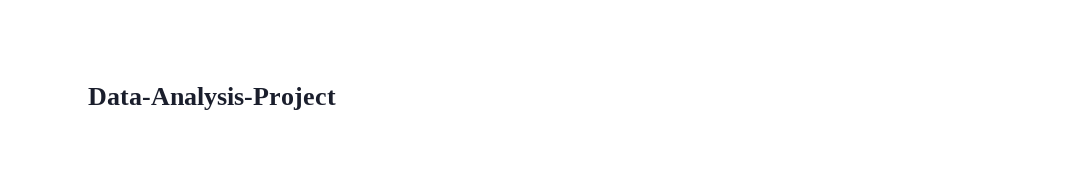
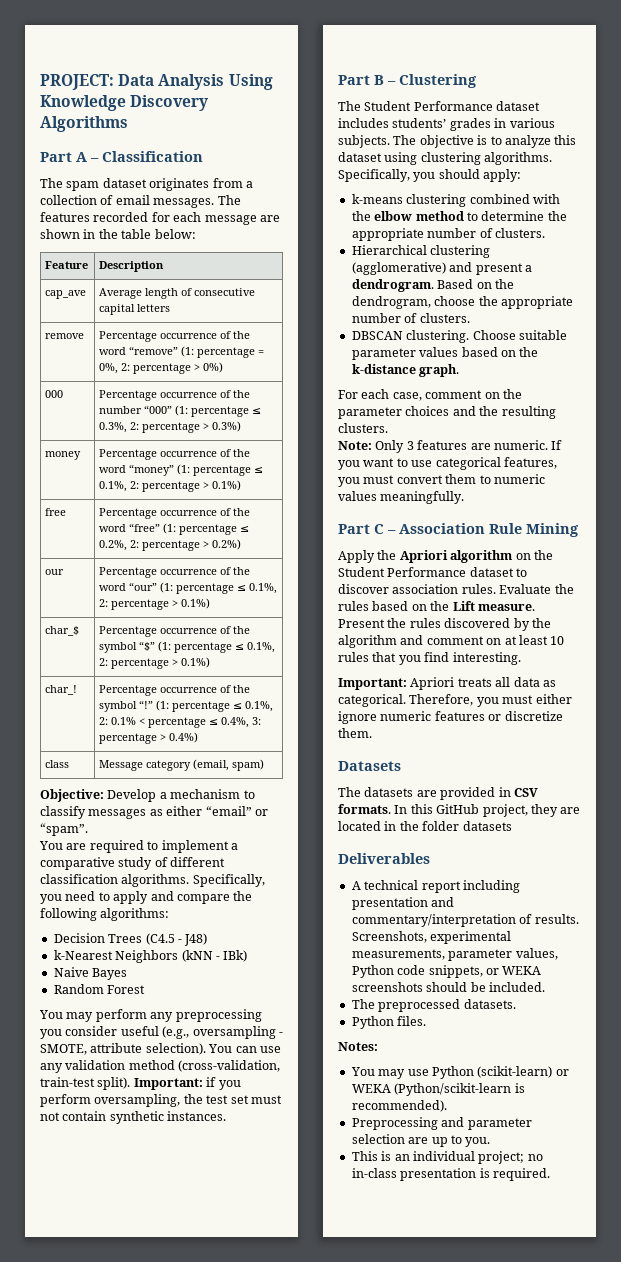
[88,87,336,110] Data-Analysis-Project -> [40,74,273,90] [40,95,209,111] [40,116,128,132] [40,151,203,162] [40,178,253,191] [40,195,241,208] [40,212,280,225] [40,229,196,239] [45,261,89,269] [99,261,165,272] [45,290,87,299] [99,288,256,299] [99,304,171,315] [45,333,85,339] [99,331,251,342] [99,346,265,358] [99,362,224,374] [45,390,64,398] [99,390,251,401] [99,405,262,417] [99,421,242,433] [45,451,82,460] [99,449,251,460] [99,464,264,476] [99,480,242,492] [45,508,67,516] [99,508,251,519] [99,523,250,535] [99,539,242,551] [45,569,65,575] [99,567,251,578] [99,582,278,594] [99,598,211,610] [45,626,80,636] [99,626,251,637] [99,641,276,653] [99,657,211,669] [45,685,78,695] [99,685,251,696] [99,700,274,712] [99,717,262,728] [99,732,199,744] [45,760,70,768] [99,759,265,771] [40,789,255,802] [40,806,268,819] [40,823,88,836] [39,840,238,853] [40,857,226,870] [40,874,265,887] [40,891,253,904] [40,908,170,921] [53,933,208,946] [53,950,248,963] [53,967,128,980] [53,984,146,994] [39,1009,262,1022] [40,1026,283,1039] [40,1043,281,1055] [40,1060,281,1073] [40,1077,241,1090] [40,1094,282,1107] [40,1111,227,1124] [338,74,477,88] [338,101,541,111] [338,118,555,131] [338,135,577,148] [338,152,553,165] [338,169,522,182] [351,194,560,207] [351,211,567,221] [351,228,545,241] [351,245,491,258] [351,262,532,275] [351,279,514,292] [351,296,573,309] [351,313,470,323] [351,330,567,343] [351,347,539,360] [351,364,460,377] [338,389,522,401] [338,406,556,419] [338,423,388,433] [338,440,563,453] [338,457,557,470] [338,474,545,487] [338,491,465,504] [338,523,579,537] [338,550,553,563] [338,567,528,577] [338,584,574,594] [338,601,535,611] [338,618,551,631] [338,635,565,648] [338,652,521,665] [338,677,556,690] [338,694,572,707] [338,711,563,724] [338,728,372,738] [338,761,401,771] [338,787,538,800] [338,804,581,817] [338,821,512,831] [338,853,430,864] [351,880,520,893] [351,897,455,910] [351,914,579,927] [351,931,512,944] [351,948,558,961] [351,965,542,978] [351,982,545,992] [351,999,516,1012] [351,1016,427,1029] [338,1042,378,1051] [350,1066,569,1079] [351,1083,525,1096] [351,1100,447,1112] [351,1117,532,1130] [351,1134,491,1147] [351,1151,543,1164] [351,1168,550,1181] PROJECT: Data Analysis Using Knowledge Discovery Algorithms // Part A – Classification // The spam dataset originates from a collection of email messages. The features recorded for each message are shown in the table below: // Feature | Description // cap_ave | Average length of consecutive capital letters // remove | Percentage occurrence of the word “remove” (1: percentage = 0%, 2: percentage > 0%) // 000 | Percentage occurrence of the number “000” (1: percentage ≤ 0.3%, 2: percentage > 0.3%) // money | Percentage occurrence of the word “money” (1: percentage ≤ 0.1%, 2: percentage > 0.1%) // free | Percentage occurrence of the word “free” (1: percentage ≤ 0.2%, 2: percentage > 0.2%) // our | Percentage occurrence of the word “our” (1: percentage ≤ 0.1%, 2: percentage > 0.1%) // char_$ | Percentage occurrence of the symbol “$” (1: percentage ≤ 0.1%, 2: percentage > 0.1%) // char_! | Percentage occurrence of the symbol “!” (1: percentage ≤ 0.1%, 2: 0.1% < percentage ≤ 0.4%, 3: percentage > 0.4%) // class | Message category (email, spam) // Objective: Develop a mechanism to classify messages as either “email” or “spam”. // You are required to implement a comparative study of different classification algorithms. Specifically, you need to apply and compare the following algorithms: // Decision Trees (C4.5 - J48) // k-Nearest Neighbors (kNN - IBk) // Naive Bayes // Random Forest // You may perform any preprocessing you consider useful (e.g., oversampling - SMOTE, attribute selection). You can use any validation method (cross-validation, train-test split). Important: if you perform oversampling, the test set must not contain synthetic instances. // Part B – Clustering // The Student Performance dataset includes students’ grades in various subjects. The objective is to analyze this dataset using clustering algorithms. Specifically, you should apply: // k-means clustering combined with the elbow method to determine the appropriate number of clusters. // Hierarchical clustering (agglomerative) and present a dendrogram. Based on the dendrogram, choose the appropriate number of clusters. // DBSCAN clustering. Choose suitable parameter values based on the k-distance graph. // For each case, comment on the parameter choices and the resulting clusters. // Note: Only 3 features are numeric. If you want to use categorical features, you must convert them to numeric values meaningfully. // Part C – Association Rule Mining // Apply the Apriori algorithm on the Student Performance dataset to discover association rules. Evaluate the rules based on the Lift measure. Present the rules discovered by the algorithm and comment on at least 10 rules that you find interesting. // Important: Apriori treats all data as categorical. Therefore, you must either ignore numeric features or discretize them. // Datasets // The datasets are provided in CSV formats. In this GitHub project, they are located in the folder datasets // Deliverables // A technical report including presentation and commentary/interpretation of results. Screenshots, experimental measurements, parameter values, Python code snippets, or WEKA screenshots should be included. // The preprocessed datasets. // Python files. // Notes: // You may use Python (scikit-learn) or WEKA (Python/scikit-learn is recommended). // Preprocessing and parameter selection are up to you. // This is an individual project; no in-class presentation is required.

